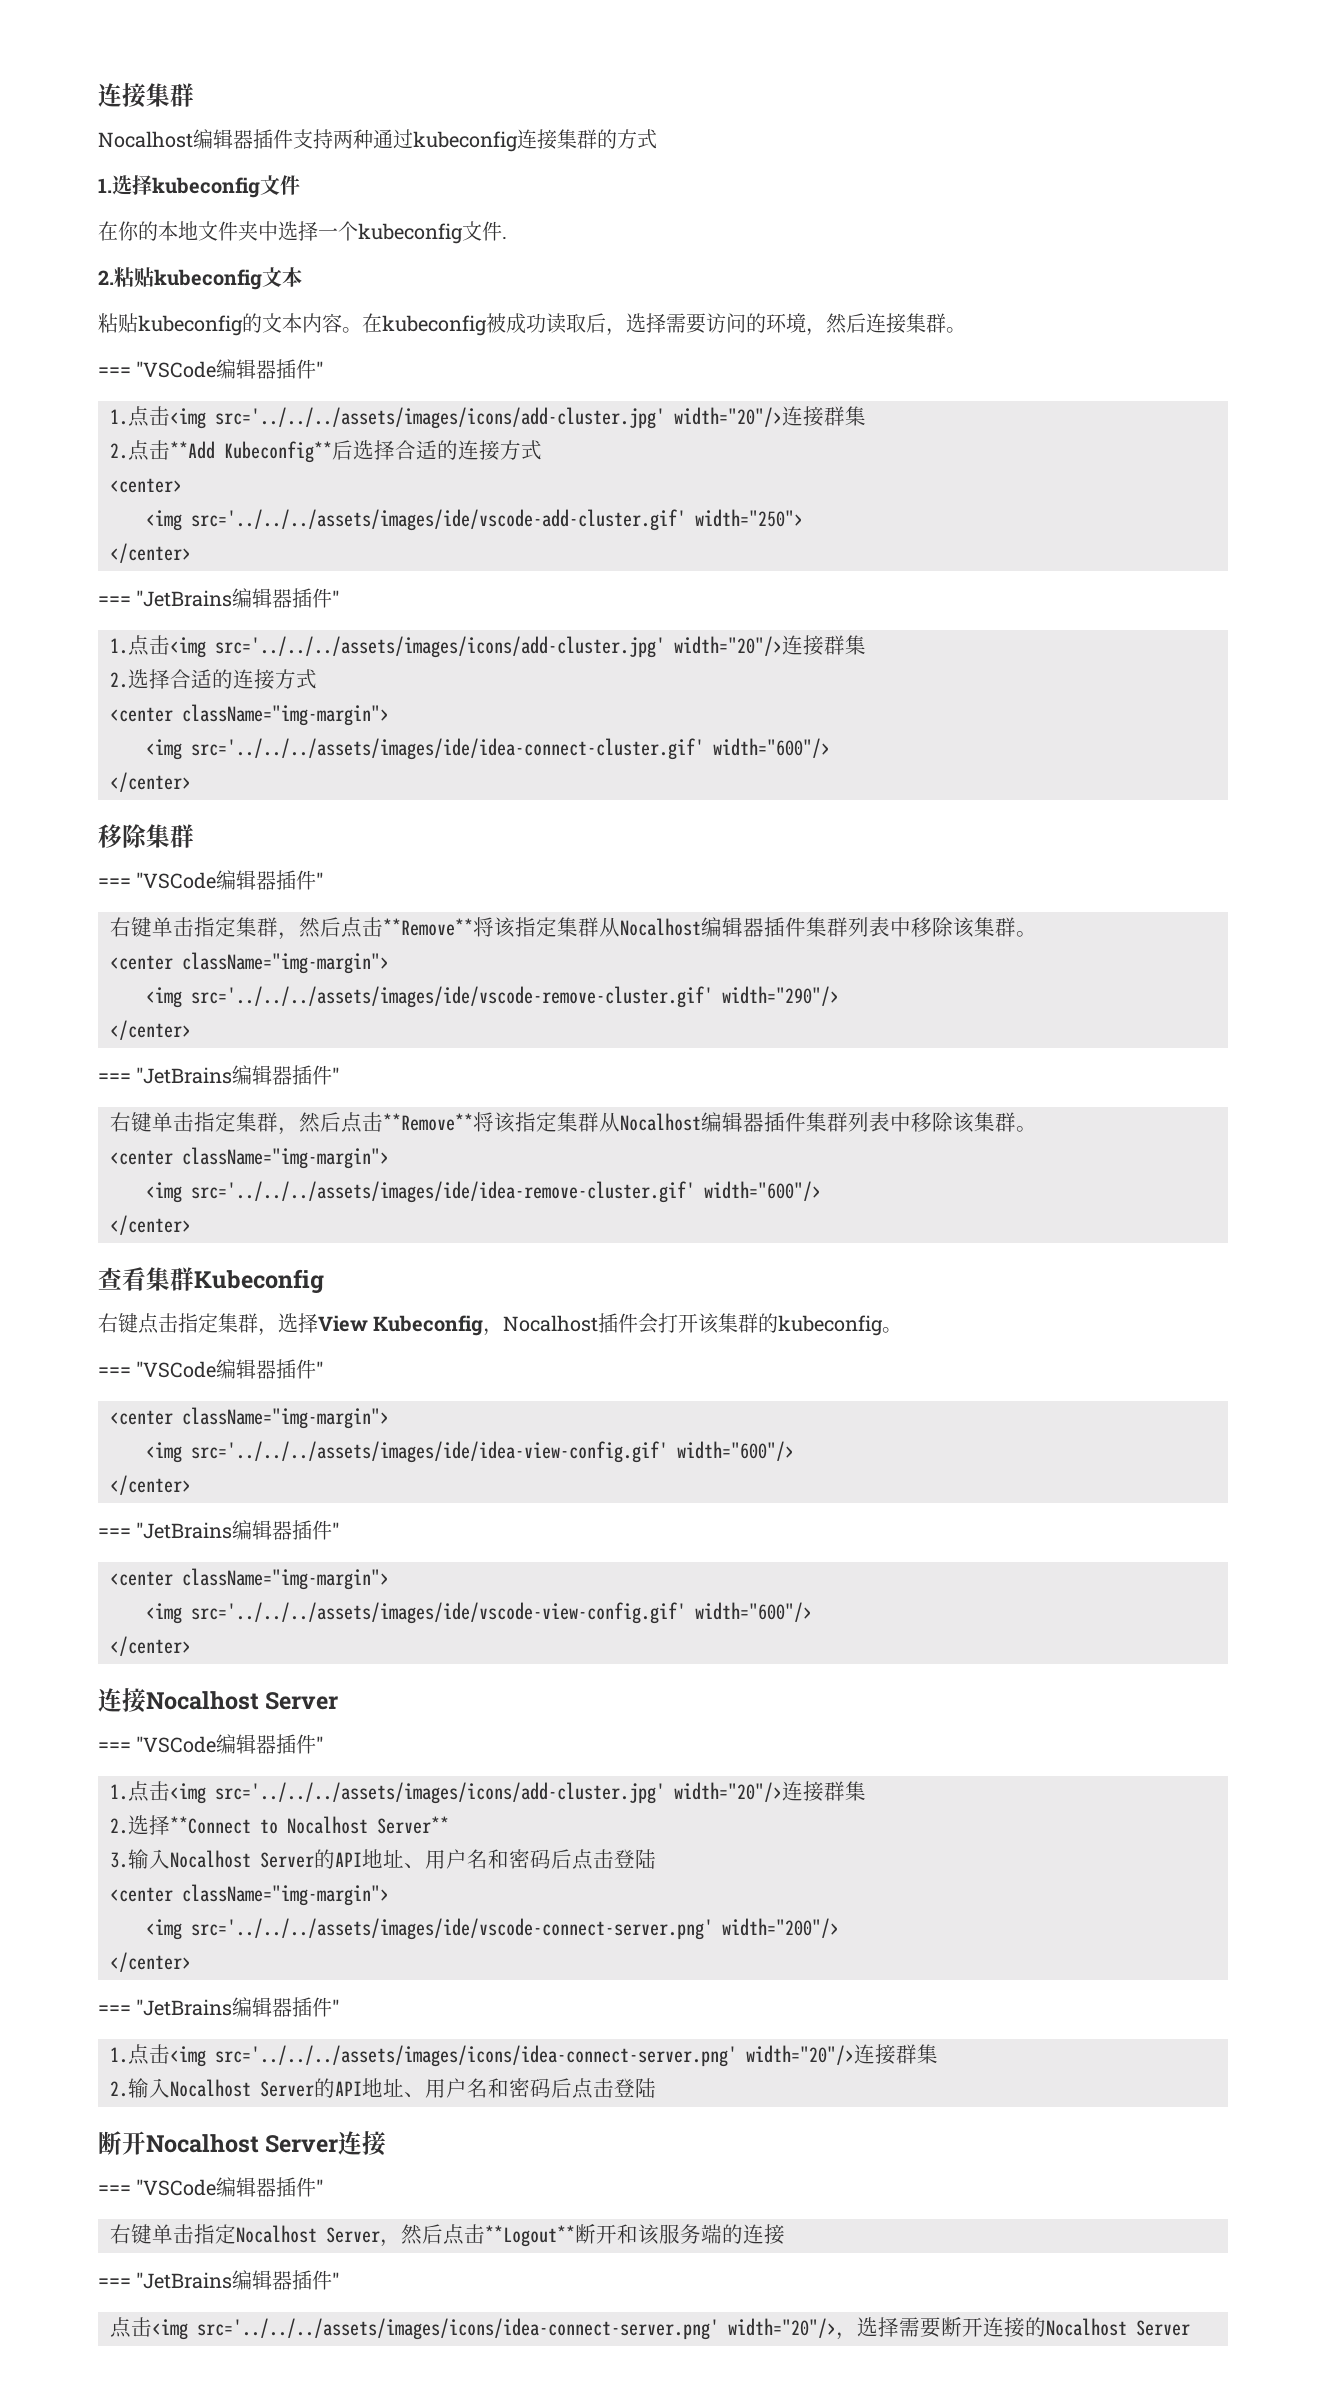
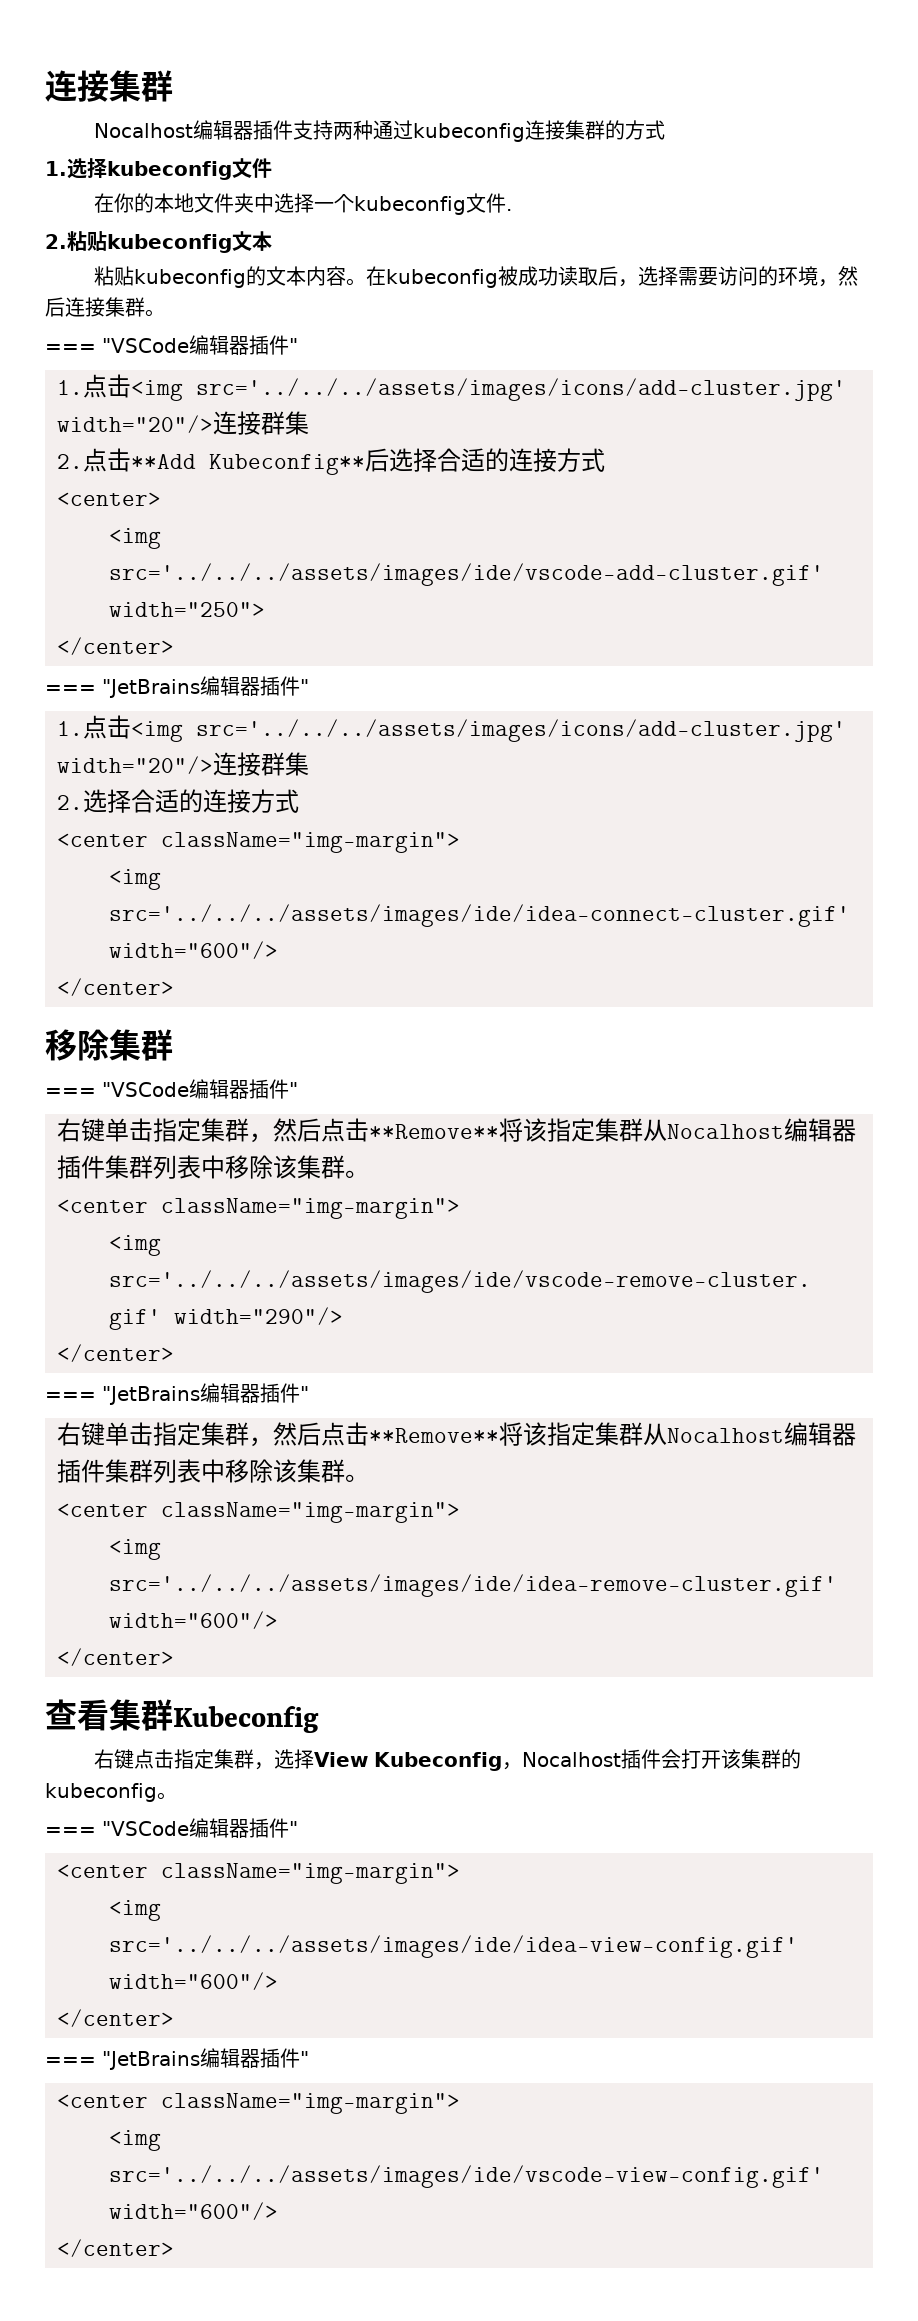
[98,1688,339,1713] [98,1734,324,1754] [110,1781,866,1804] [110,1815,449,1835] [110,1849,656,1870] [110,1884,389,1906] [146,1918,839,1940] [110,1952,191,1972] [98,1997,340,2017] [110,2044,938,2067] [110,2078,656,2099] [98,2131,387,2156] [98,2177,324,2197] [110,2224,785,2247] [98,2270,340,2290] [110,2317,1190,2340] // 连接Nocalhost Server // === "VSCode编辑器插件" // 1.点击<img src='../../../assets/images/icons/add-cluster.jpg' width="20"/>连接群集 // 2.选择**Connect to Nocalhost Server** // 3.输入Nocalhost Server的API地址、用户名和密码后点击登陆 // <center className="img-margin"> // <img src='../../../assets/images/ide/vscode-connect-server.png' width="200"/> // </center> // === "JetBrains编辑器插件" // 1.点击<img src='../../../assets/images/icons/idea-connect-server.png' width="20"/>连接群集 // 2.输入Nocalhost Server的API地址、用户名和密码后点击登陆 // 断开Nocalhost Server连接 // === "VSCode编辑器插件" // 右键单击指定Nocalhost Server，然后点击**Logout**断开和该服务端的连接 // === "JetBrains编辑器插件" // 点击<img src='../../../assets/images/icons/idea-connect-server.png' width="20"/>，选择需要断开连接的Nocalhost Server -> (174, 2248) none

